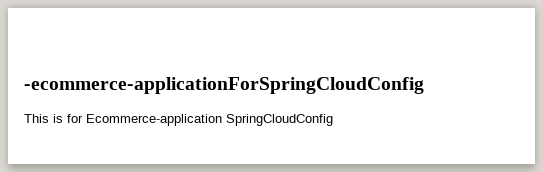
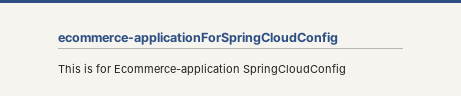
[24,77,424,94] -ecommerce-applicationForSpringCloudConfig -> [58,32,338,45] ecommerce-applicationForSpringCloudConfig

